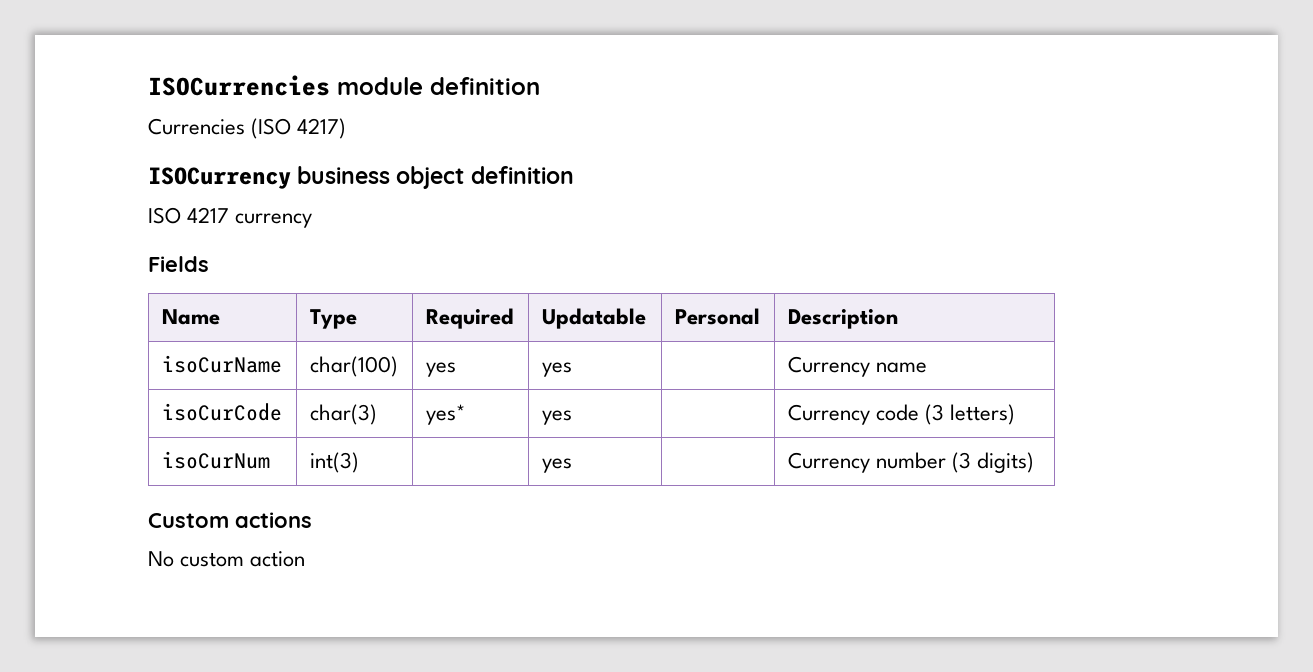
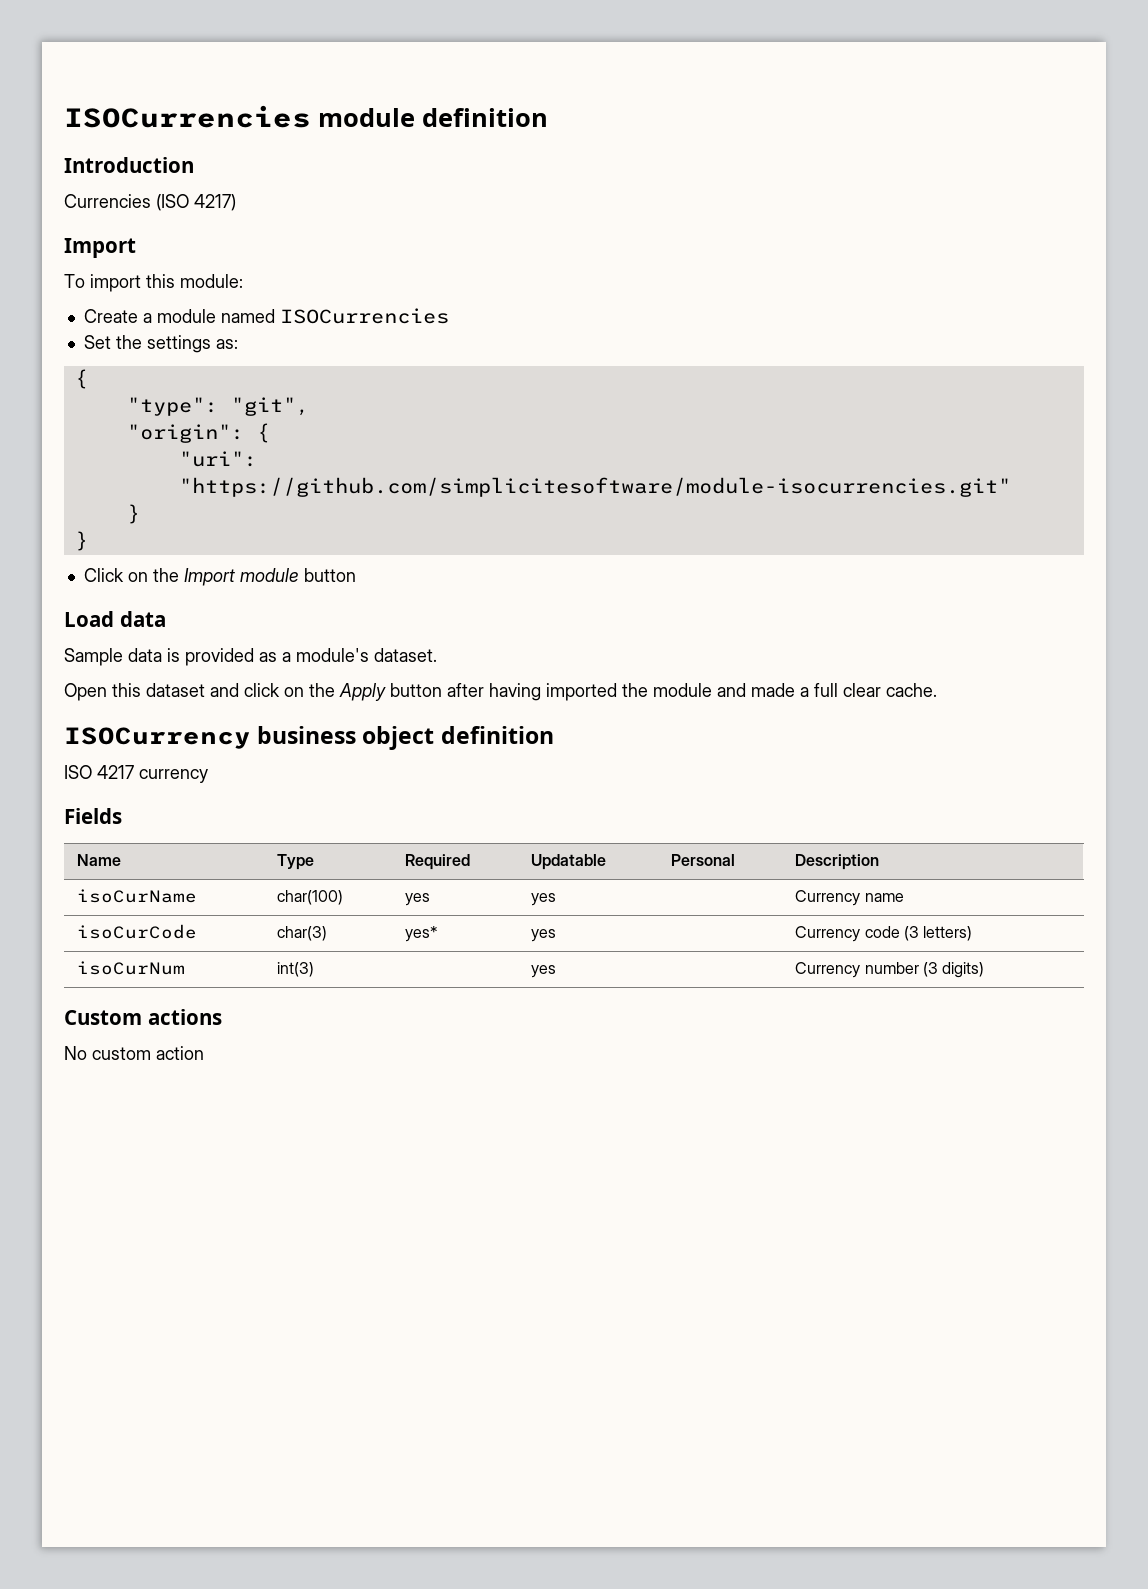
(540, 86) none -> [64,157,194,173] // Introduction
(347, 128) none -> [64,238,136,258] [64,274,243,292] [83,308,449,324] [83,335,238,353] [74,369,88,389] [126,397,309,416] [126,423,270,443] [178,451,257,467] [178,477,1011,497] [126,504,140,524] [74,531,88,551] [83,568,356,586] [64,611,166,627] [64,648,437,666] [64,683,937,701] // Import // To import this module: // Create a module named ISOCurrencies // Set the settings as: // { // "type": "git", // "origin": { // "uri": "https://github.com/simplicitesoftware/module-isocurrencies.git" // } // } // Click on the Import module button // Load data // Sample data is provided as a module's dataset. // Open this dataset and click on the Apply button after having imported the module and made a full clear cache.

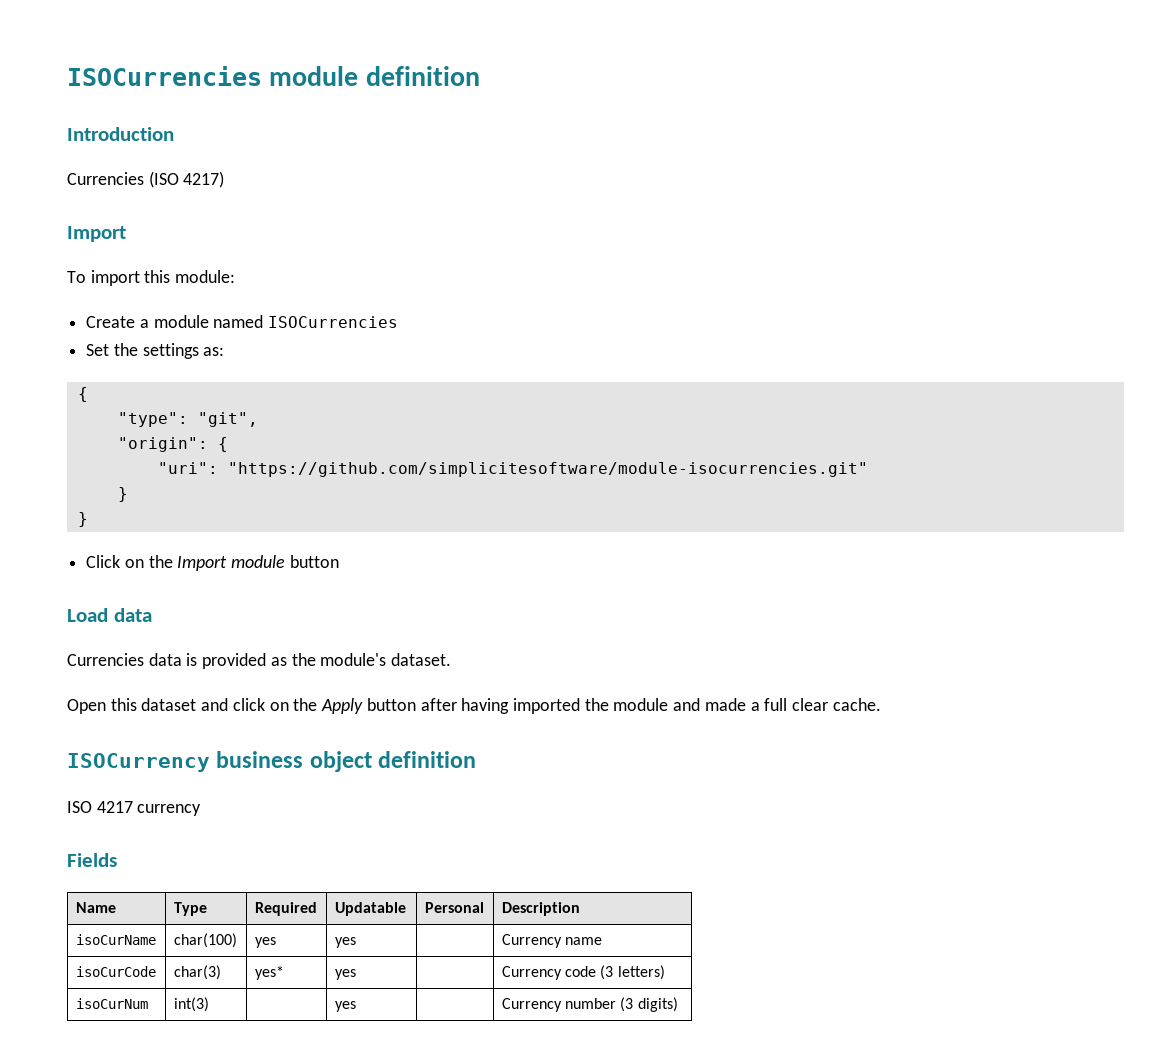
[64,648,123,666] Sample -> [67,653,144,666] Currencies
[282,652,291,662] a -> [291,653,316,666] the
[64,1009,222,1025] [64,1046,204,1060] // Custom actions // No custom action -> (678, 1004) none

